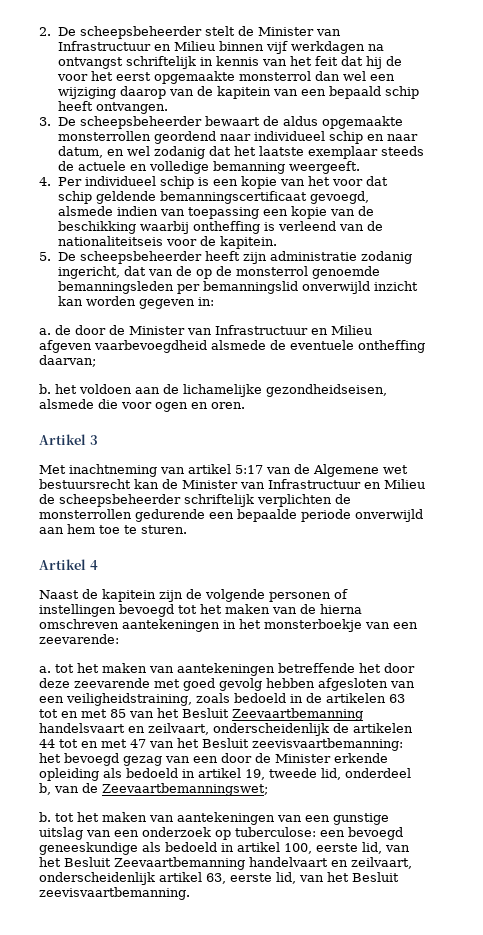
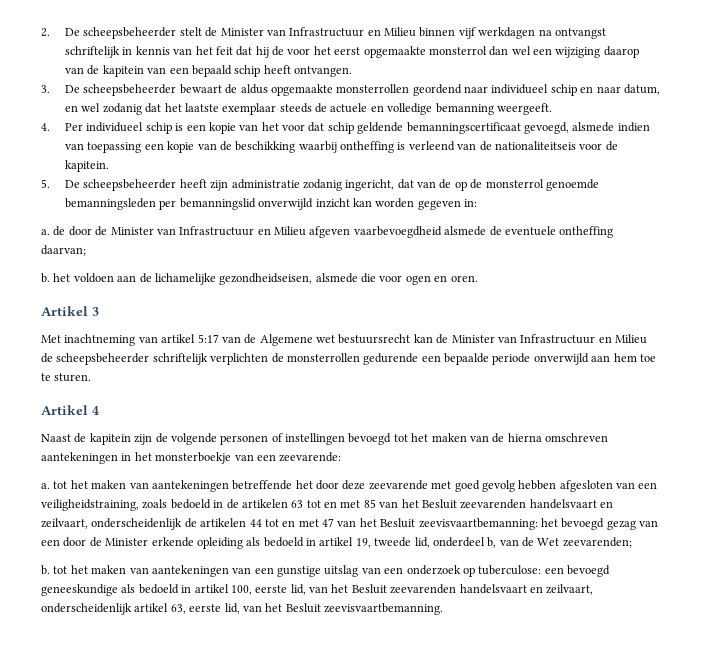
[232,708,363,721] Zeevaartbemanning -> [460,499,527,509] zeevarenden
[102,783,268,796] Zeevaartbemanningswet; -> [537,537,632,548] Wet zeevarenden;
[114,857,328,870] Zeevaartbemanning handelvaart -> [390,584,527,594] zeevarenden handelsvaart

